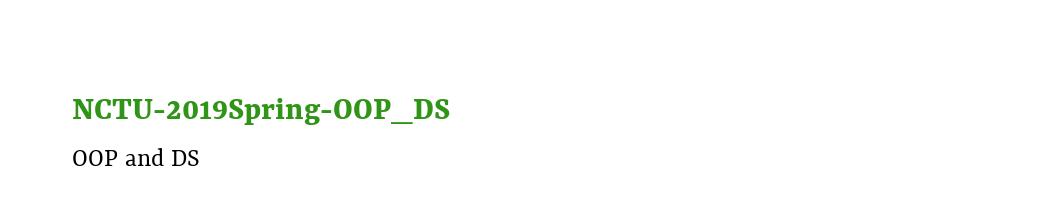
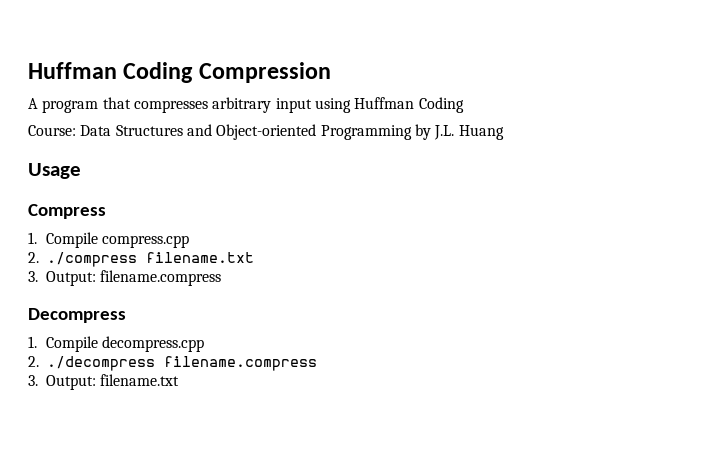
[72,98,450,125] [72,148,201,166] NCTU-2019Spring-OOP_DS // OOP and DS -> [28,62,331,83] [28,97,464,113] [28,124,504,140] [28,163,81,179] [28,204,106,219] [28,232,190,248] [28,252,254,267] [28,270,222,286] [28,308,126,323] [28,336,205,352] [28,356,317,371] [28,374,180,390] Huffman Coding Compression // A program that compresses arbitrary input using Huffman Coding // Course: Data Structures and Object-oriented Programming by J.L. Huang // Usage // Compress // 1. Compile compress.cpp // 2. ./compress filename.txt // 3. Output: filename.compress // Decompress // 1. Compile decompress.cpp // 2. ./decompress filename.compress // 3. Output: filename.txt

